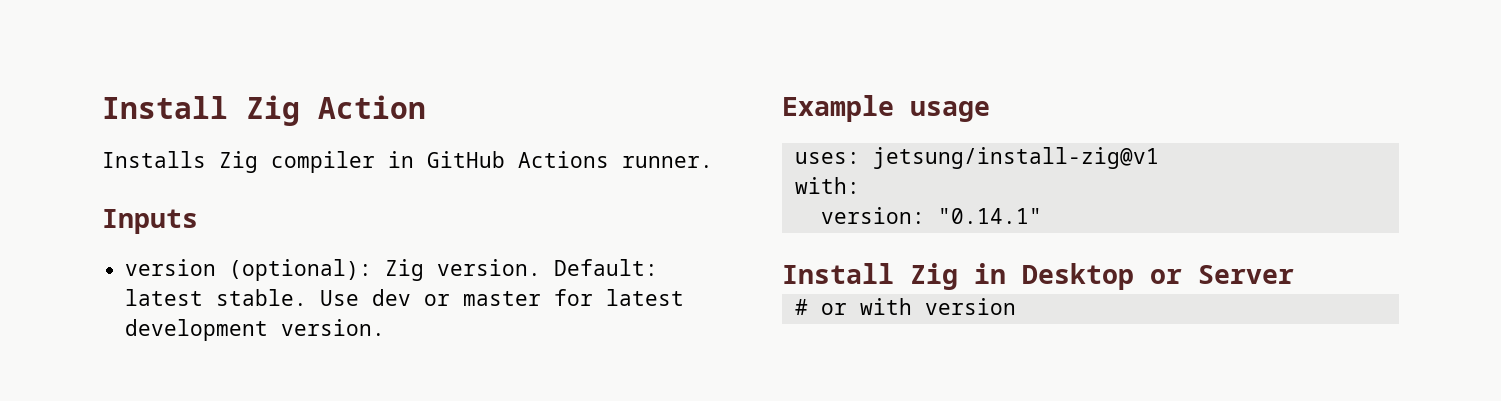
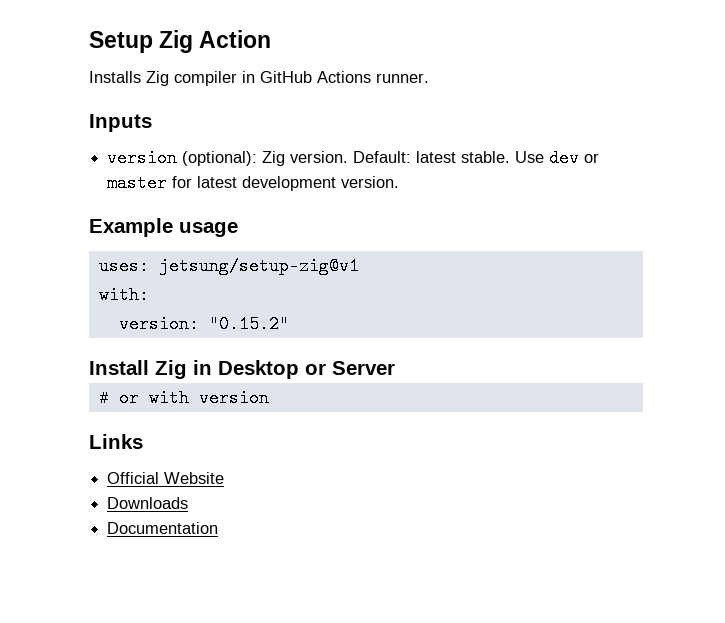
[102,96,228,119] Install -> [89,31,153,53] Setup
[872,147,1159,169] jetsung/install-zig@v1 -> [158,257,359,275] jetsung/setup-zig@v1
[937,208,1042,224] "0.14.1" -> [208,315,289,333] "0.15.2"
(1016, 306) none -> [89,434,143,449] [107,472,225,484] [107,497,189,509] [107,522,219,534] // Links // Official Website // Downloads // Documentation

